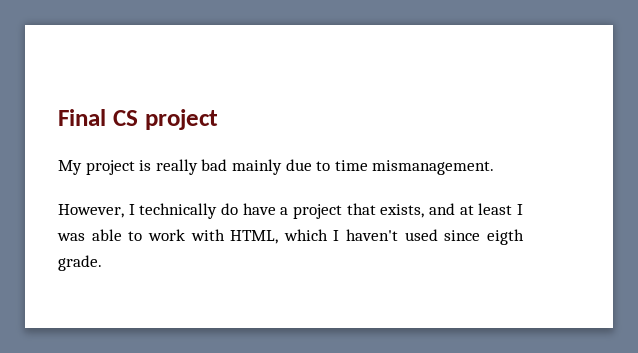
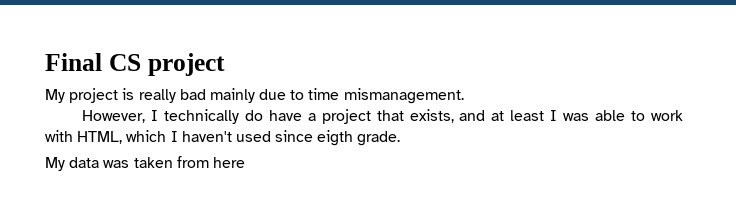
(102, 263) none -> [45,156,245,171] // My data was taken from here

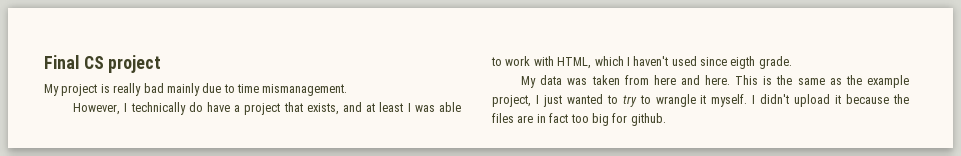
(245, 162) none -> [680,75,909,88] [492,94,909,107] [492,113,666,126] and here. This is the same as the example project, I just wanted to try to wrangle it myself. I didn't upload it because the files are in fact too big for github.

